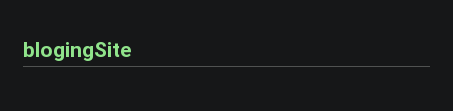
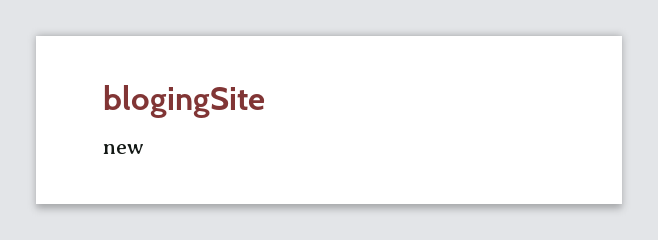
(131, 51) none -> [103,144,144,154] // new

